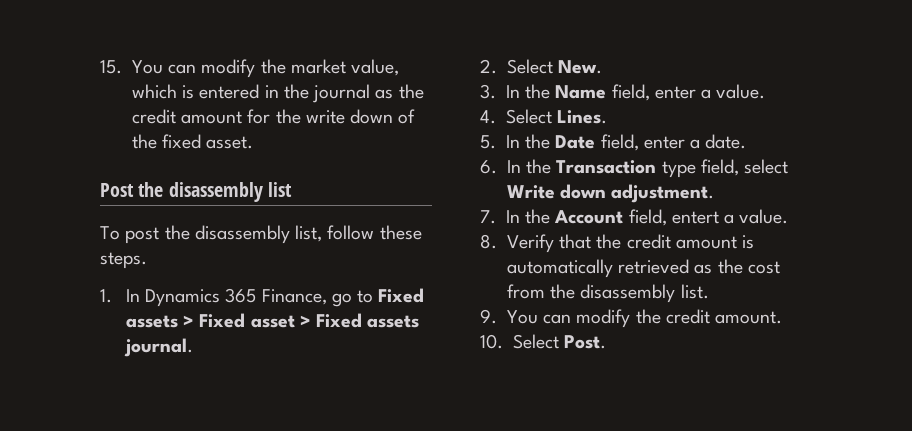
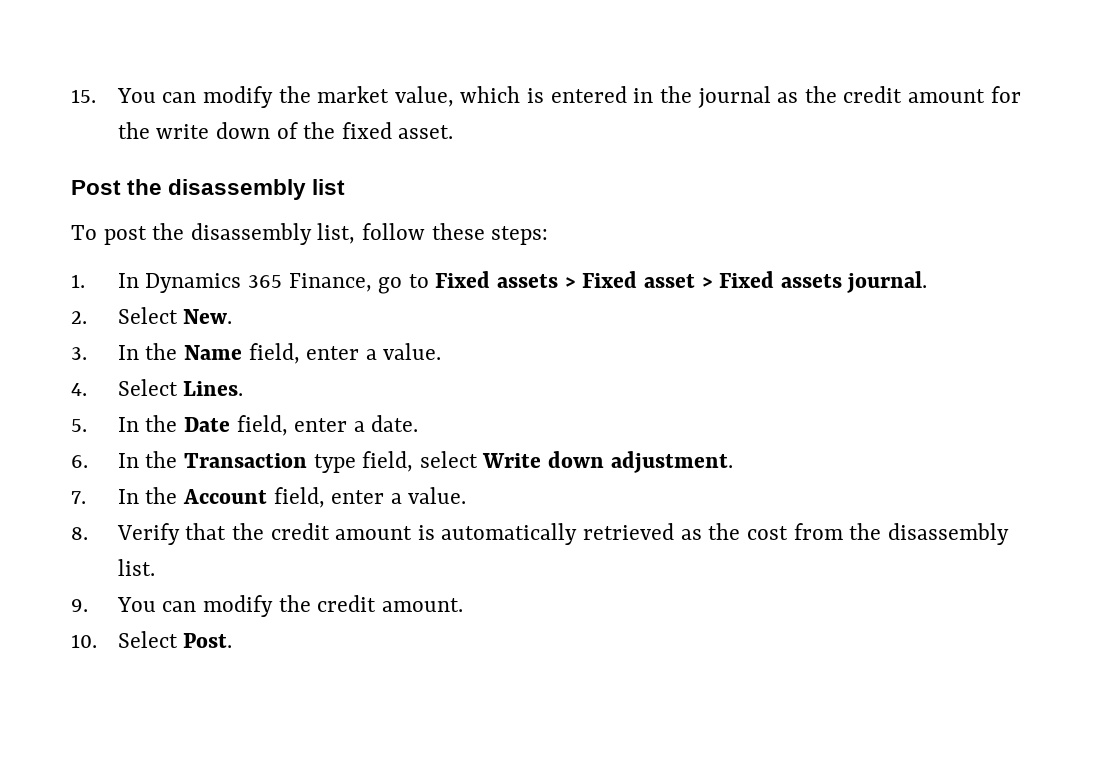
[100,252,147,269] steps. -> [491,226,549,245] steps:
[671,211,719,224] entert -> [331,490,385,504] enter

